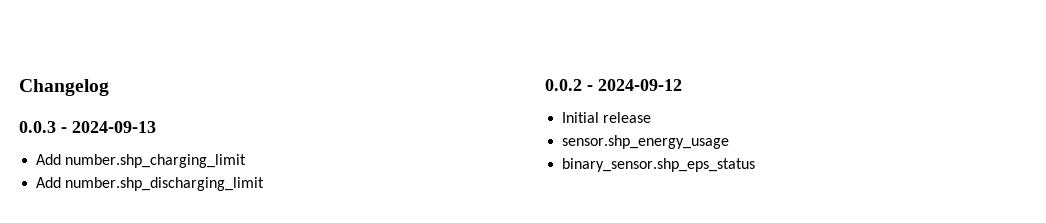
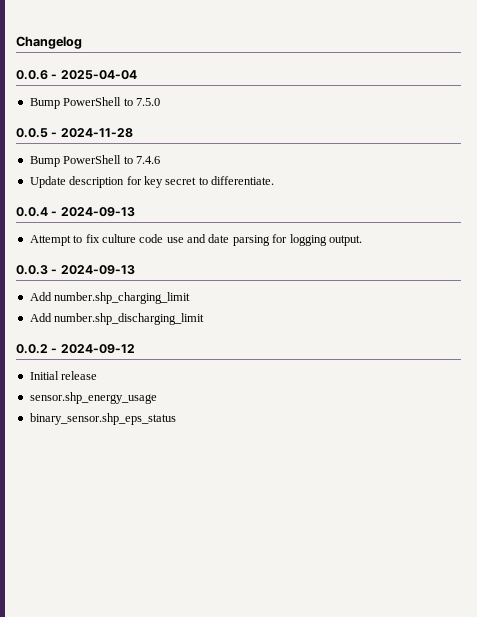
(109, 87) none -> [16,70,137,80] [29,97,160,109] [16,128,133,138] [29,155,160,167] [29,176,274,188] [16,207,135,217] [29,234,362,246] // 0.0.6 - 2025-04-04 // Bump PowerShell to 7.5.0 // 0.0.5 - 2024-11-28 // Bump PowerShell to 7.4.6 // Update description for key secret to differentiate. // 0.0.4 - 2024-09-13 // Attempt to fix culture code use and date parsing for logging output.

